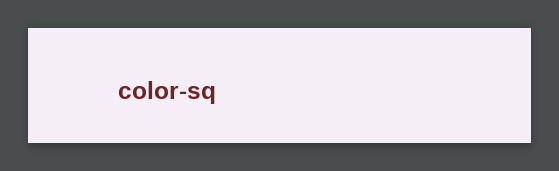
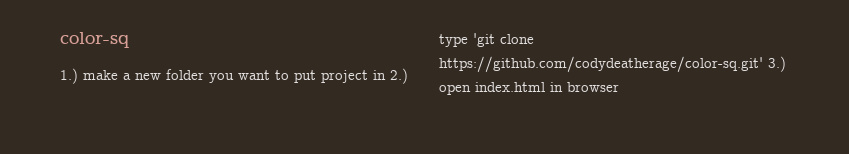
(216, 92) none -> [60,68,408,84] [439,33,534,47] [439,56,786,73] [439,82,619,95] // 1.) make a new folder you want to put project in 2.) type 'git clone https://github.com/codydeatherage/color-sq.git' 3.) open index.html in browser

